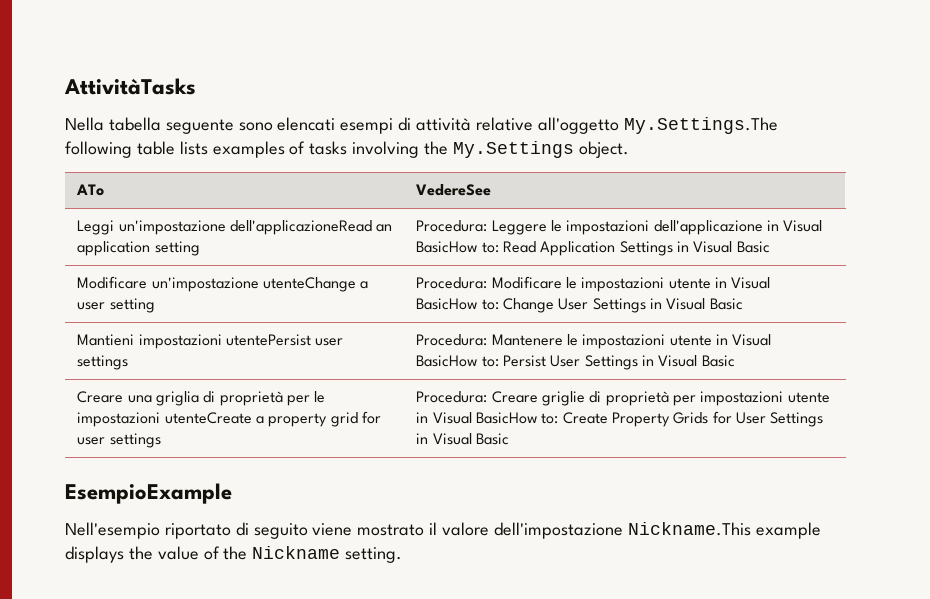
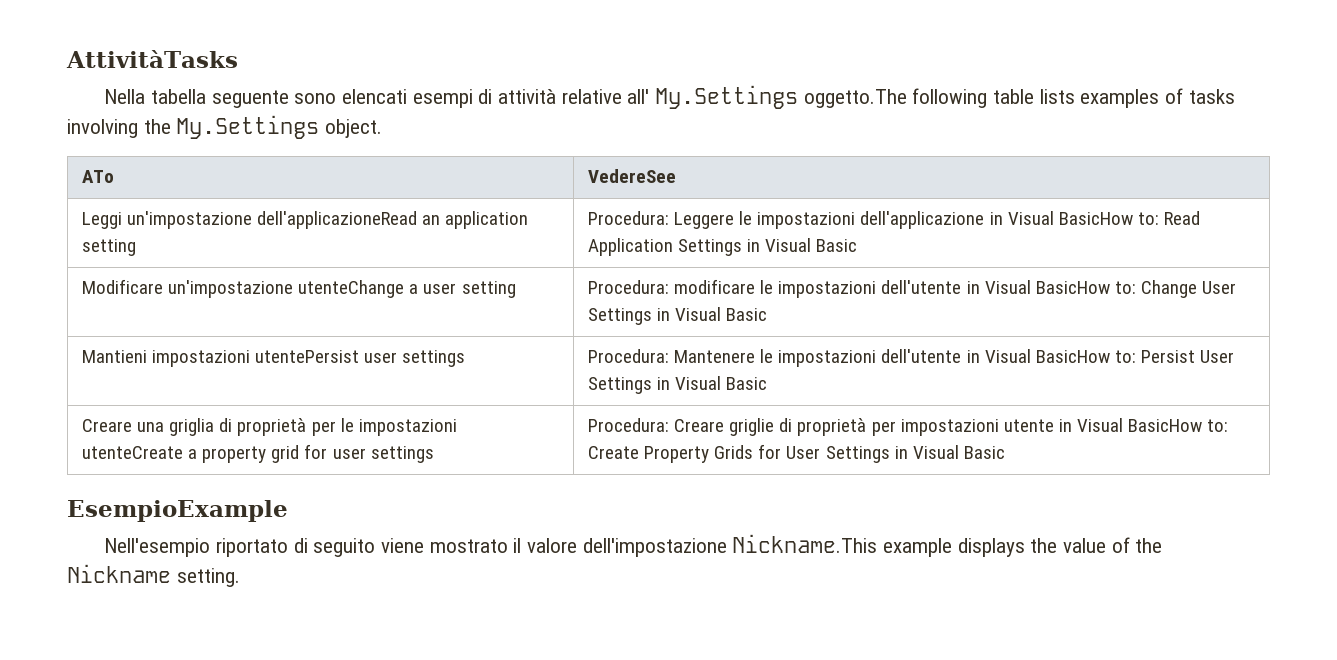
[537,117,778,134] all'oggetto My.Settings.The -> [627,85,907,109] all' My.Settings oggetto.The
[491,276,711,292] Modificare le impostazioni utente -> [674,279,962,298] modificare le impostazioni dell'utente
[669,335,712,346] utente -> [881,349,962,363] dell'utente

